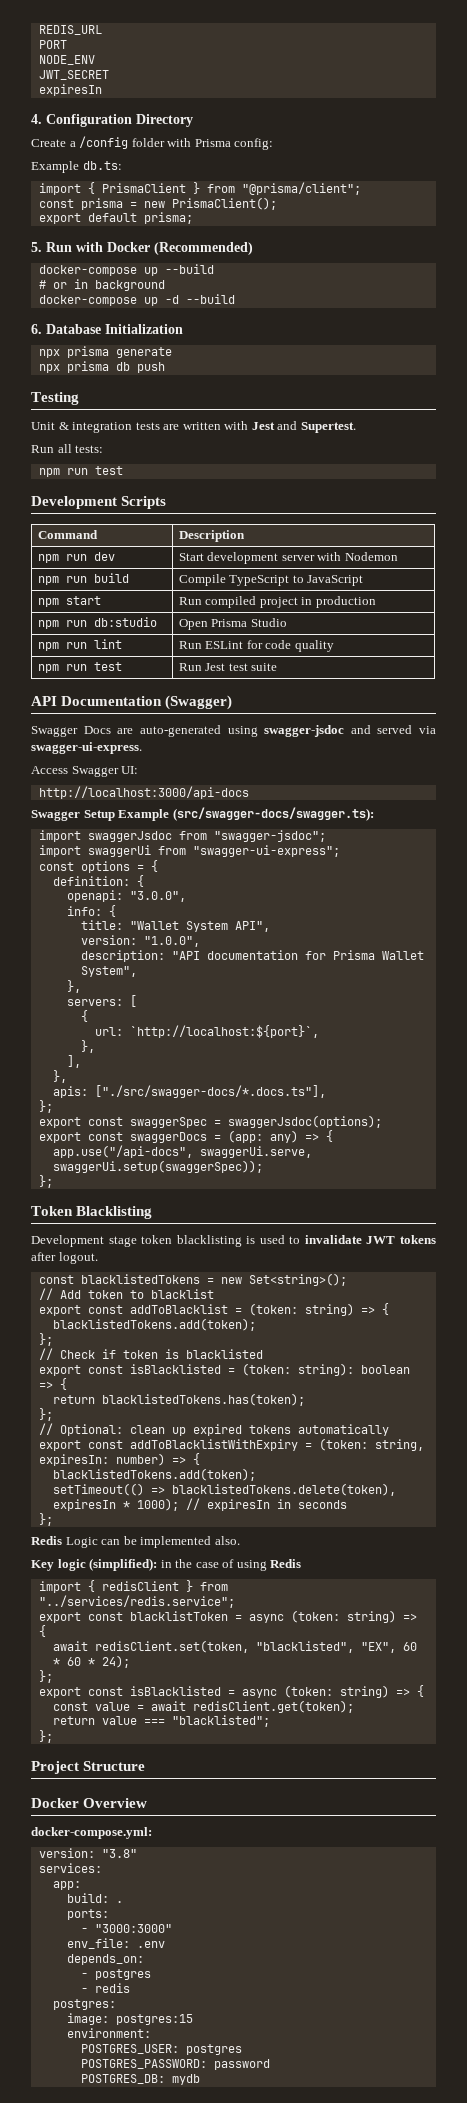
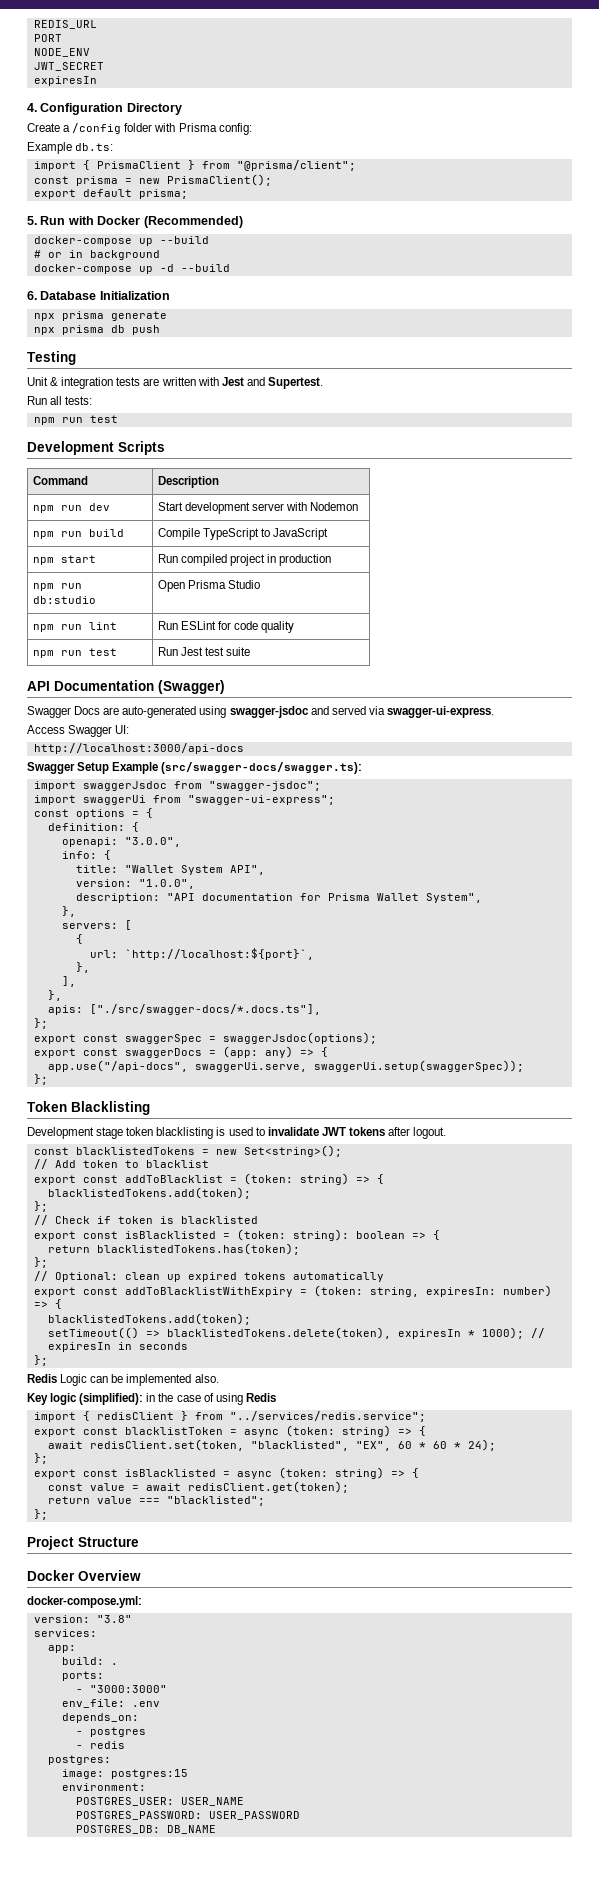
[185,2044,242,2055] postgres -> [180,1797,244,1806] USER_NAME
[213,2059,270,2070] password -> [208,1811,300,1820] USER_PASSWORD
[171,2074,200,2085] mydb -> [166,1825,216,1834] DB_NAME

